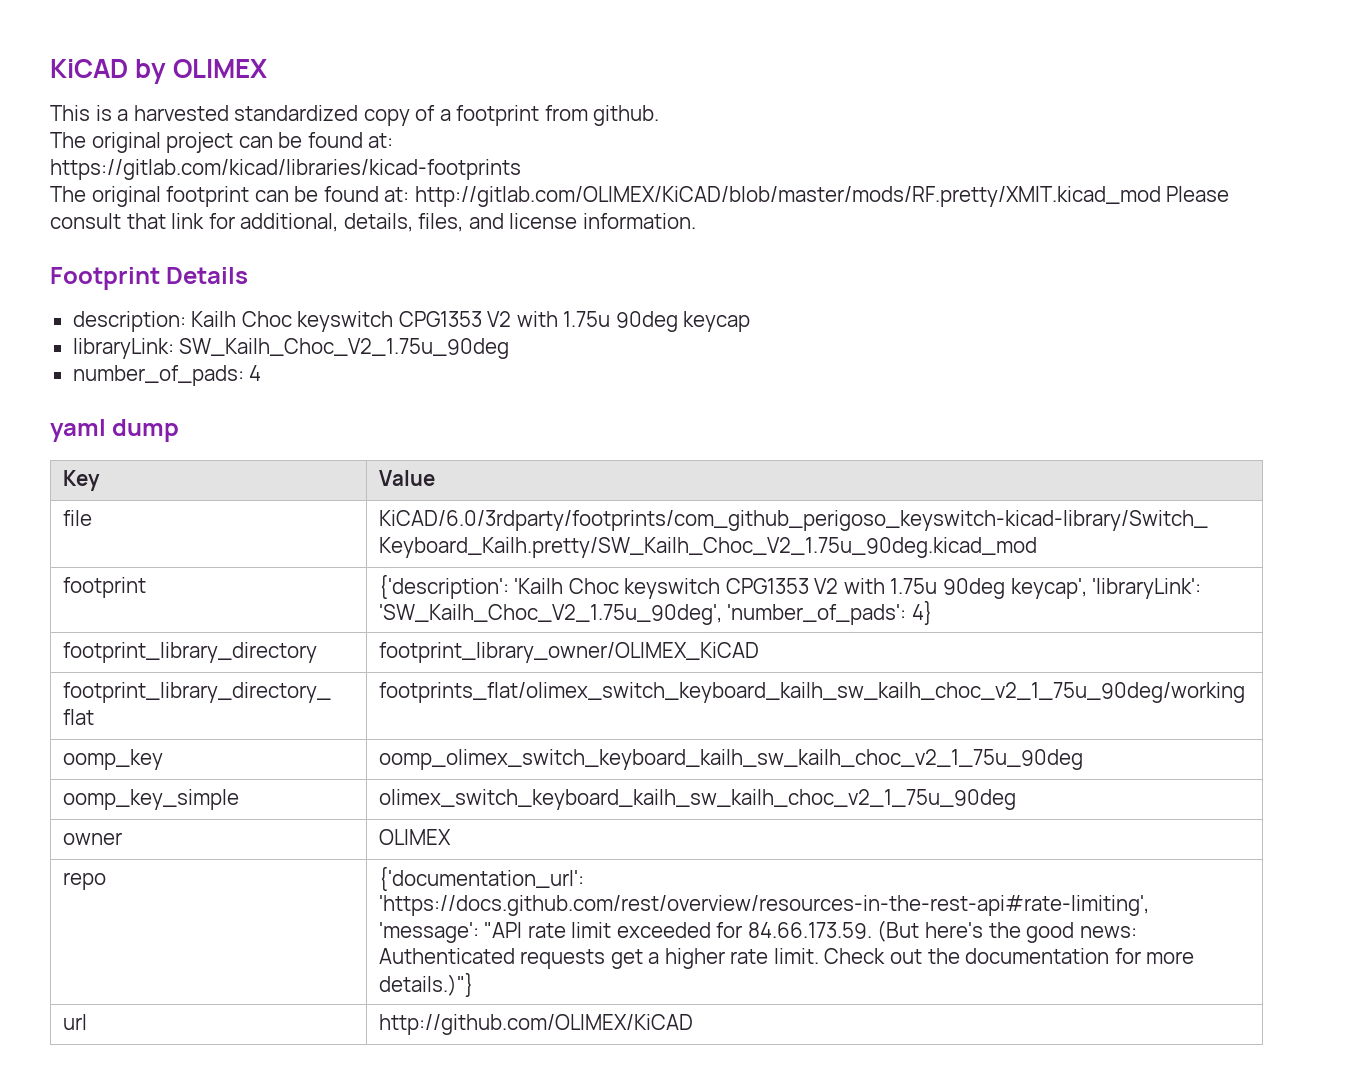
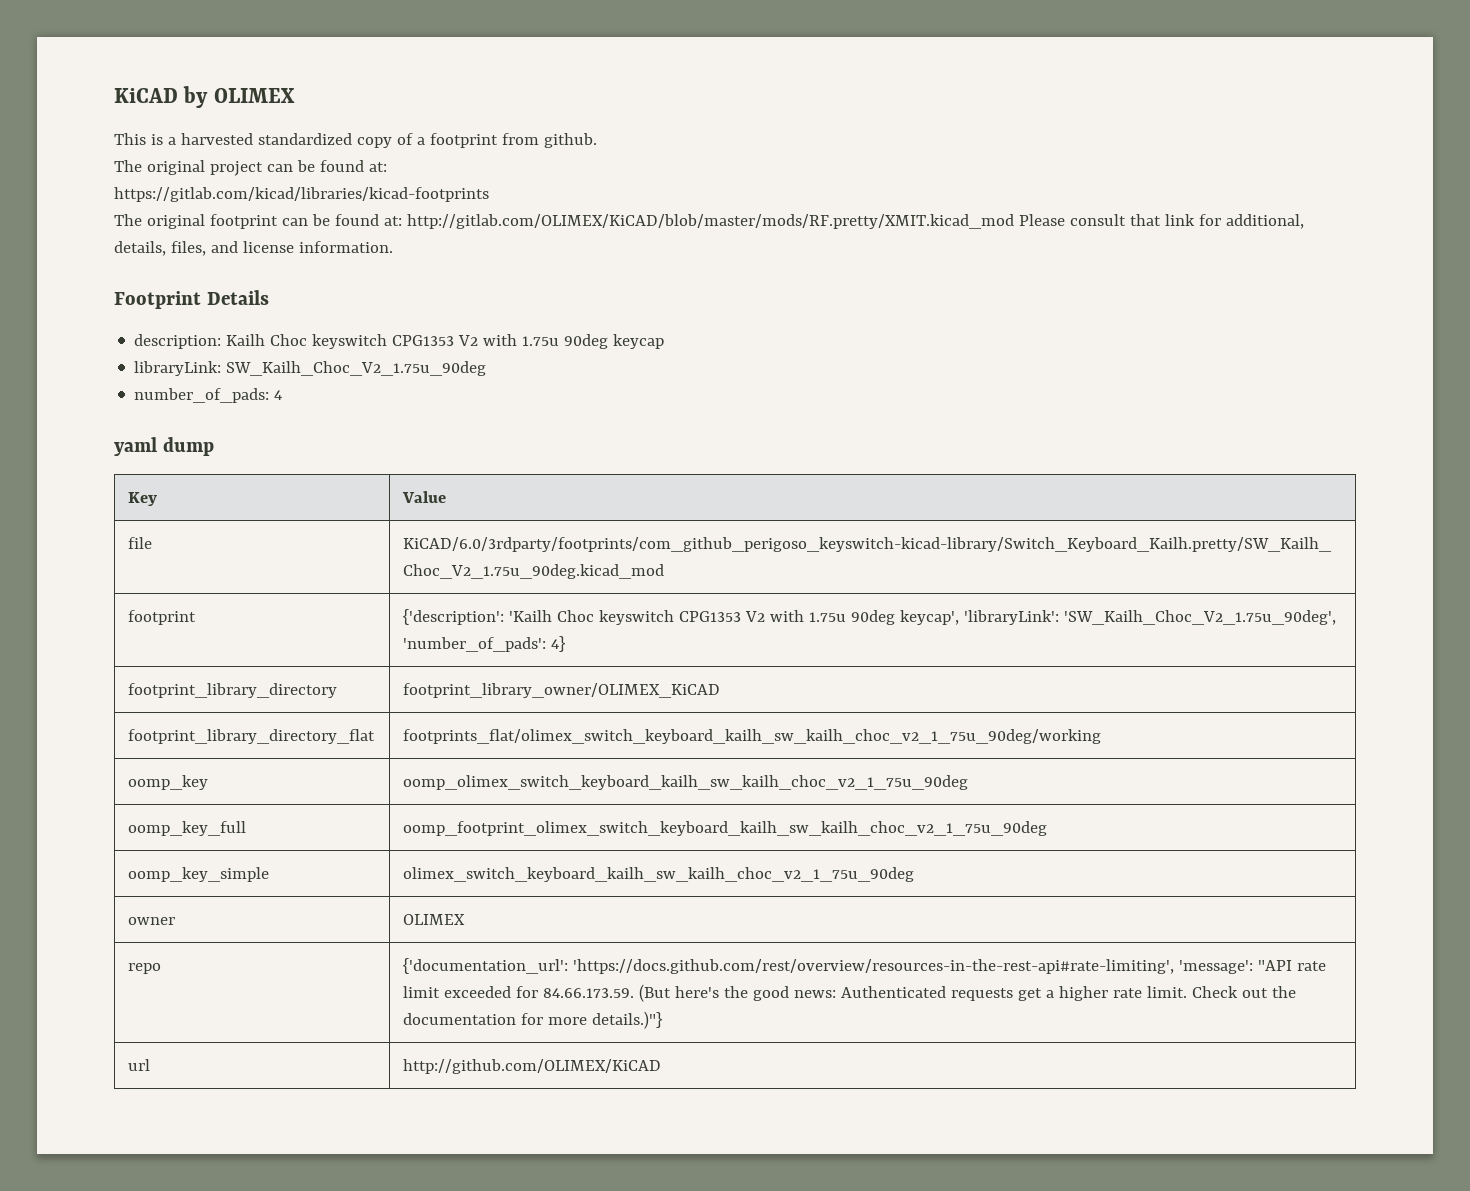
(1083, 759) none -> [128,821,247,836] [403,821,1048,836] // oomp_key_full | oomp_footprint_olimex_switch_keyboard_kailh_sw_kailh_choc_v2_1_75u_90deg

